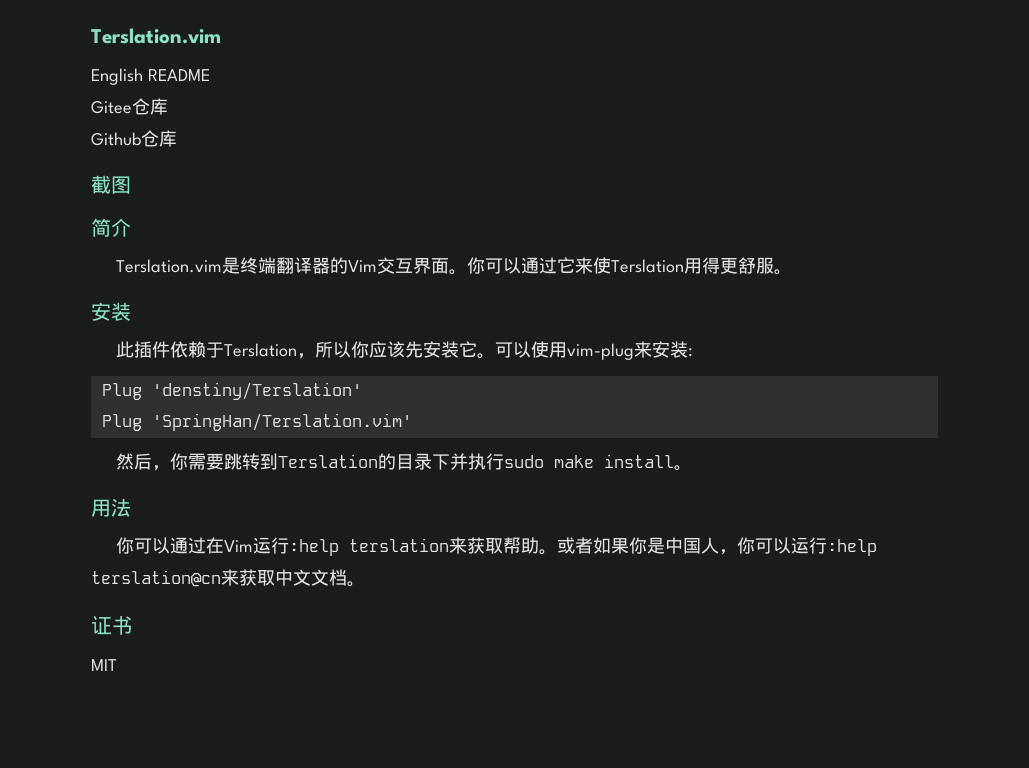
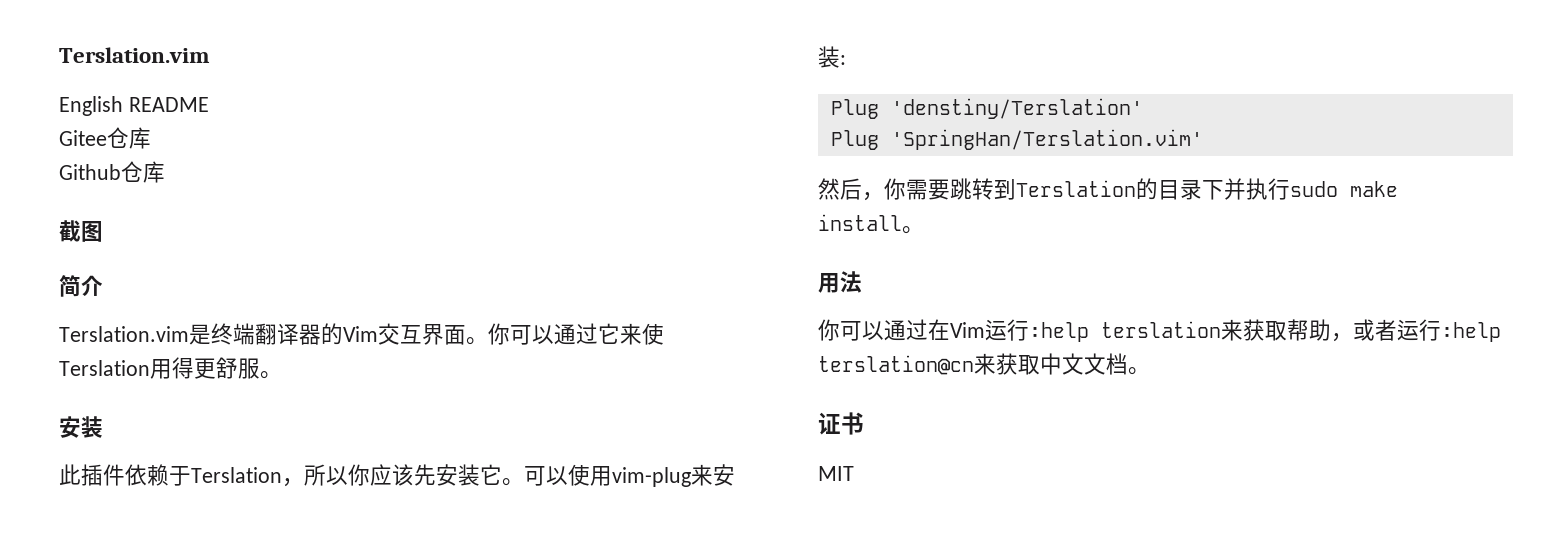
[538,537,791,555] 。或者如果你是中国人，你可以 -> [1331,319,1397,342] ，或者

